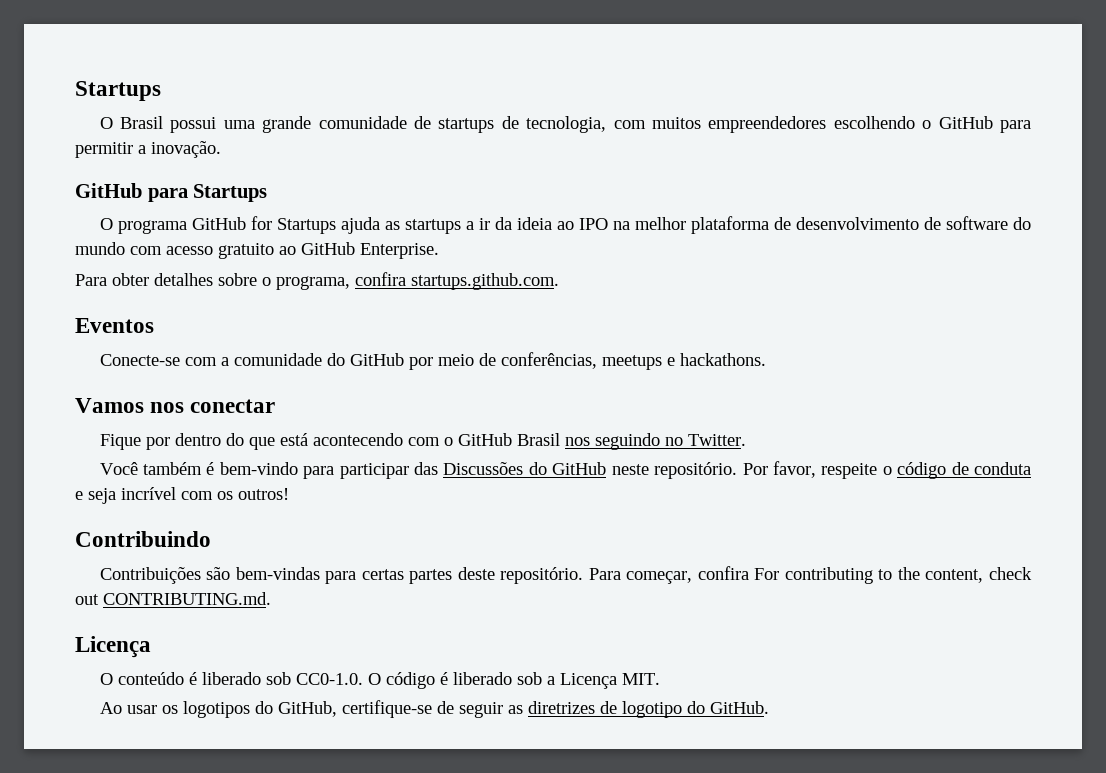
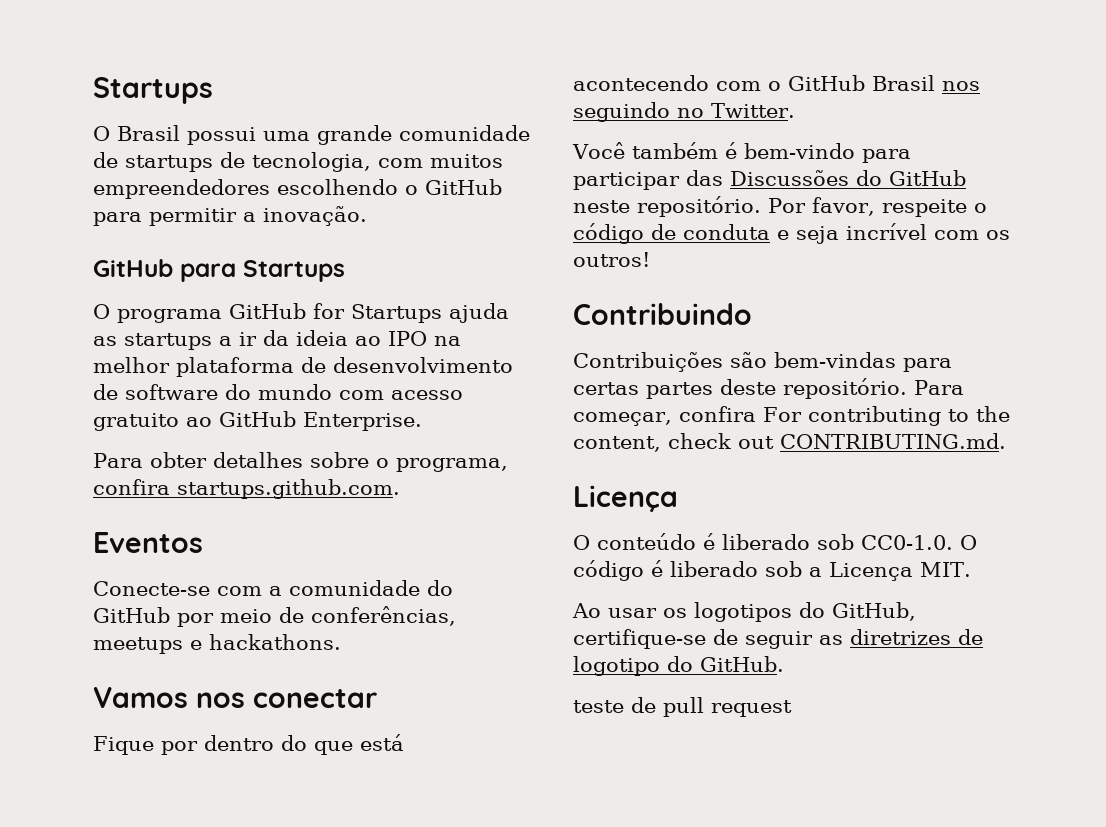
(769, 707) none -> [573,697,792,717] // teste de pull request

